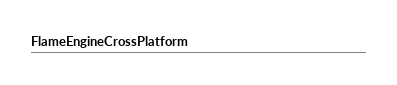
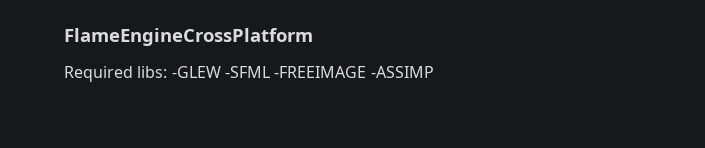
(188, 42) none -> [64,66,434,82] // Required libs: -GLEW -SFML -FREEIMAGE -ASSIMP

